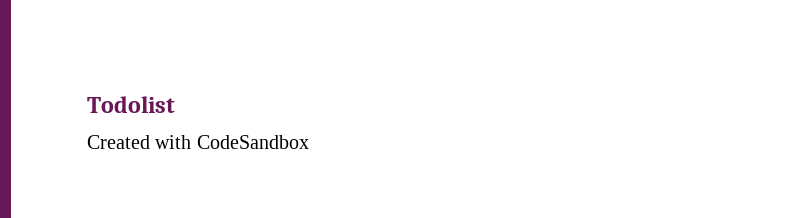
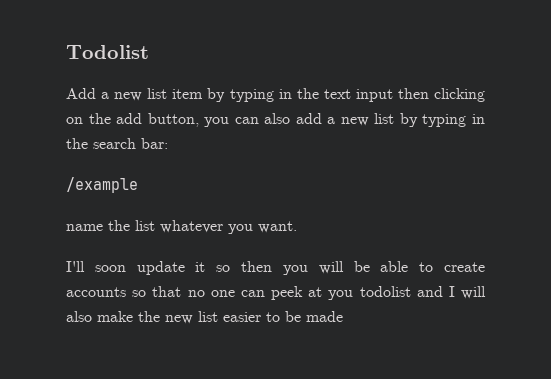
[87,135,309,149] Created with CodeSandbox -> [66,88,485,102] [66,113,486,127] [66,138,168,149] [66,177,138,193] [66,220,297,234] [66,261,485,275] [66,286,487,300] [66,311,343,324] Add a new list item by typing in the text input then clicking on the add button, you can also add a new list by typing in the search bar: // /example // name the list whatever you want. // I'll soon update it so then you will be able to create accounts so that no one can peek at you todolist and I will also make the new list easier to be made

